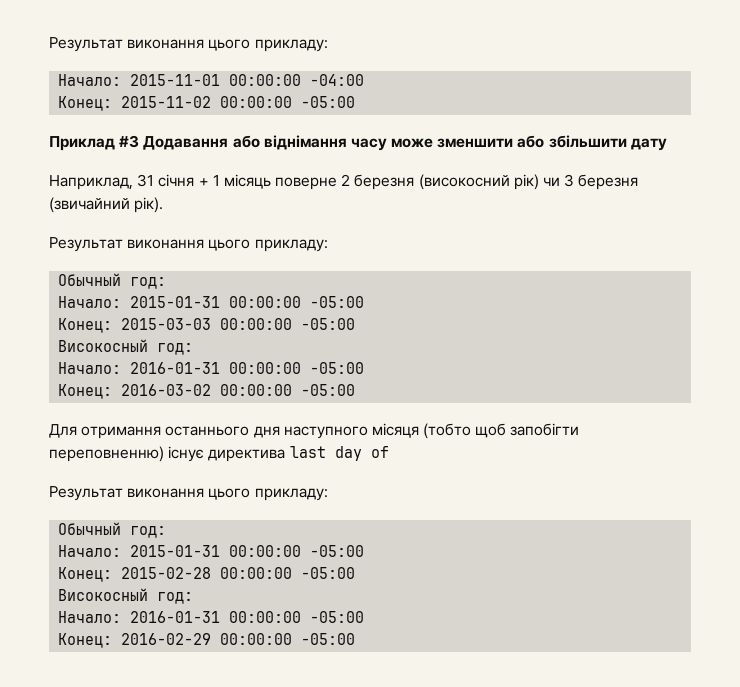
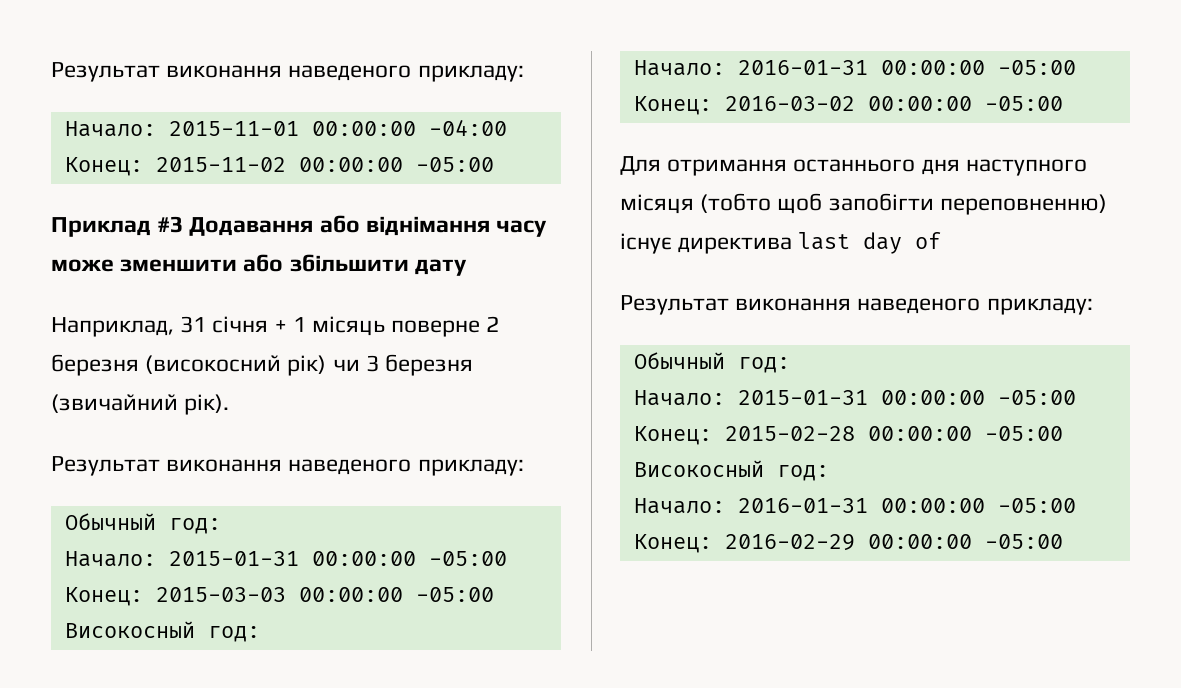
[49,37,251,52] Результат виконання цього -> [51,62,412,82] Результат виконання наведеного
[208,239,251,251] цього -> [288,459,412,475] наведеного
[208,488,251,500] цього -> [857,298,981,314] наведеного

